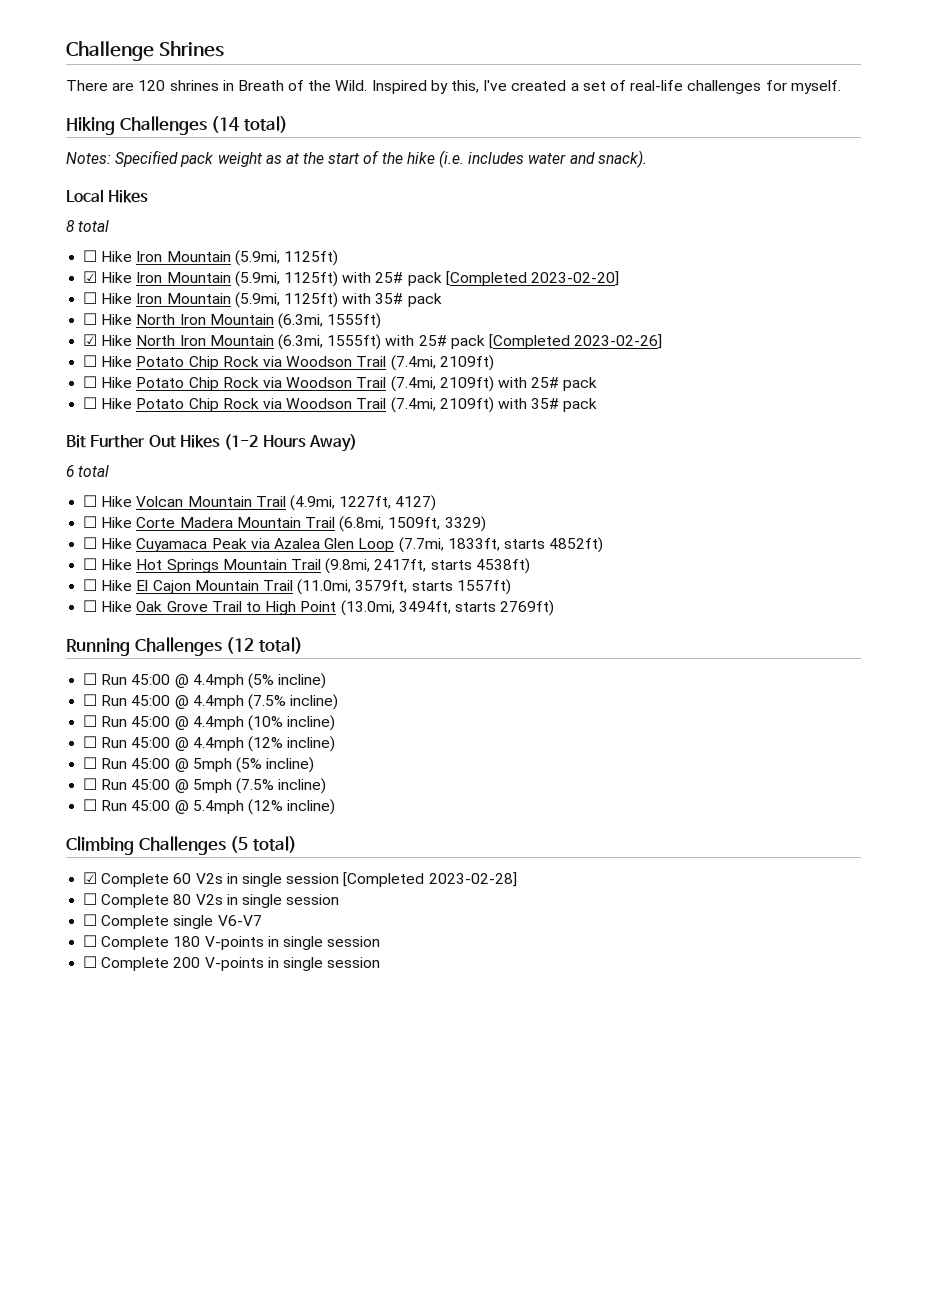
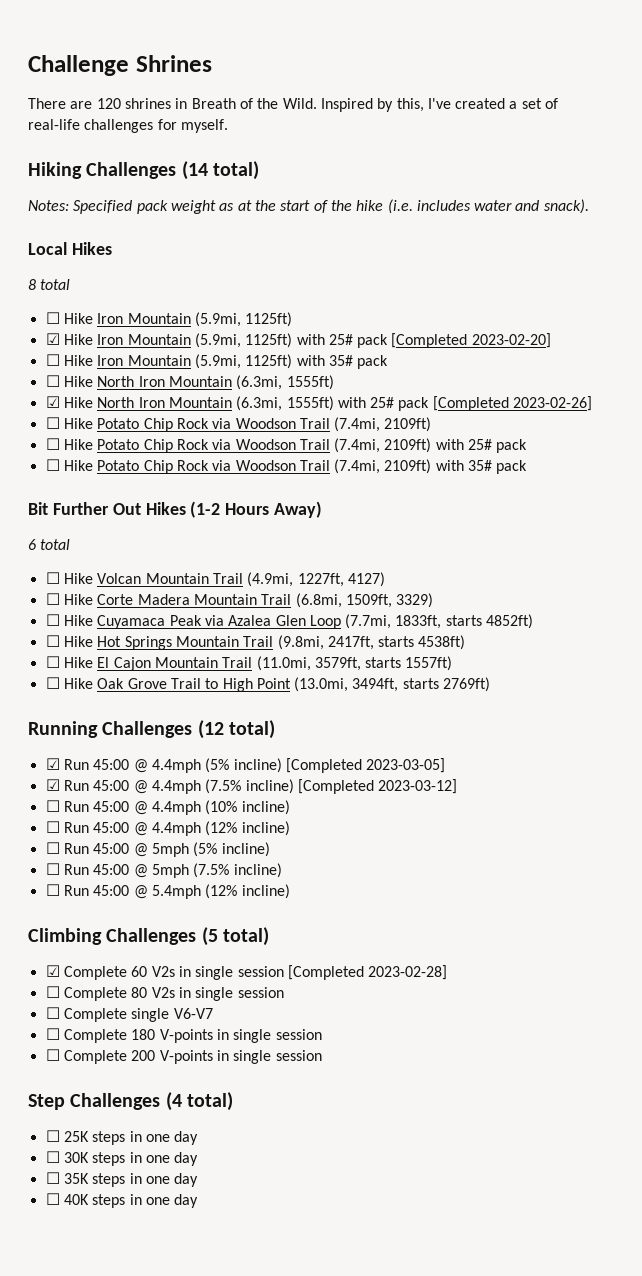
[83,673,98,685] ☐ -> [45,758,60,770] ☑
[83,694,98,706] // ☐ -> [285,758,446,773] [45,779,60,791] [Completed 2023-03-05] // ☑
(339, 702) none -> [297,779,458,794] [Completed 2023-03-12]
(381, 962) none -> [28,1092,234,1111] [45,1130,199,1145] [45,1151,199,1166] [45,1172,199,1187] [45,1193,199,1208] // Step Challenges (4 total) // ☐ 25K steps in one day // ☐ 30K steps in one day // ☐ 35K steps in one day // ☐ 40K steps in one day

